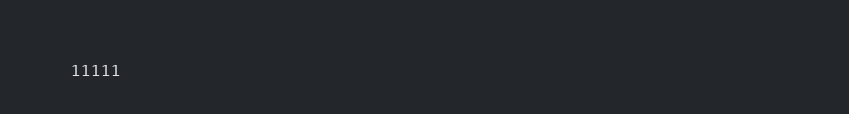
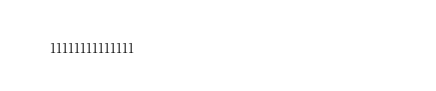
[71,65,121,76] 11111 -> [50,43,134,53] 11111111111111

